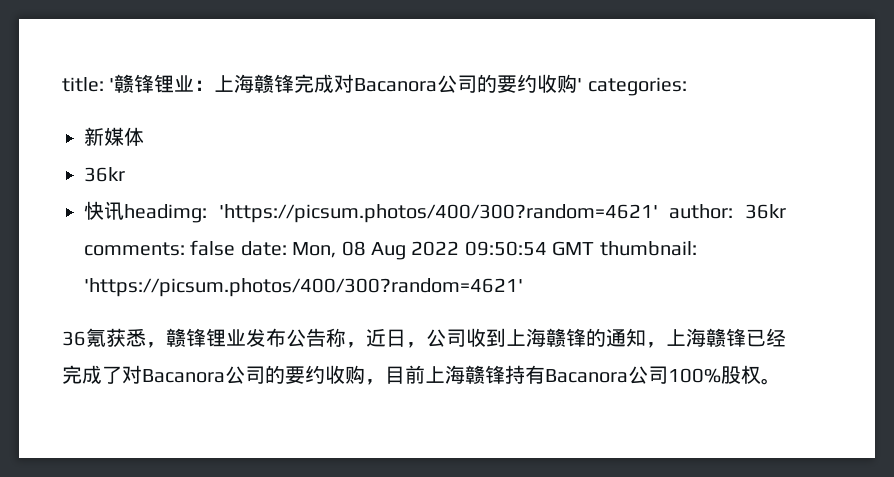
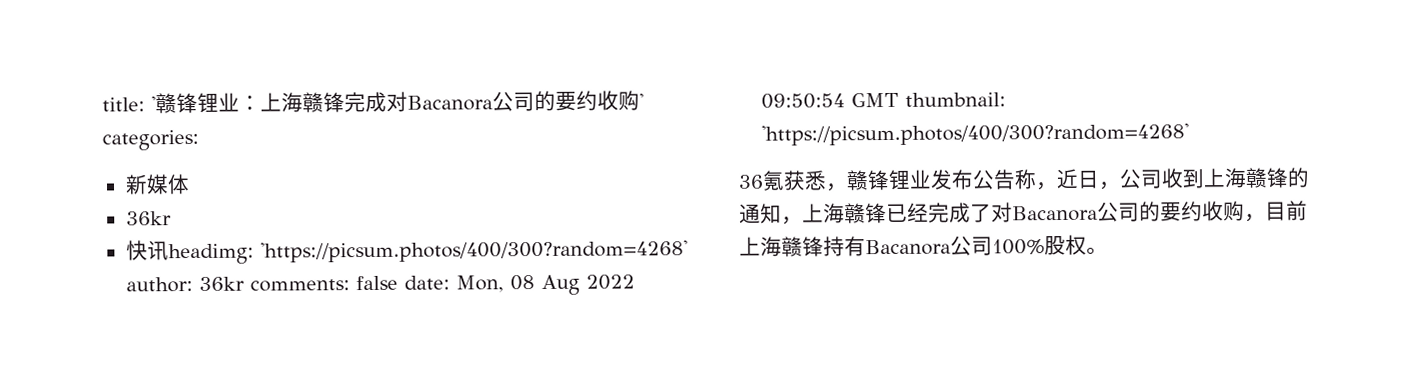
[218,204,658,223] 'https://picsum.photos/400/300?random=4621' -> [259,240,688,263] 'https://picsum.photos/400/300?random=4268'
[84,278,523,297] 'https://picsum.photos/400/300?random=4621' -> [760,123,1189,146] 'https://picsum.photos/400/300?random=4268'

